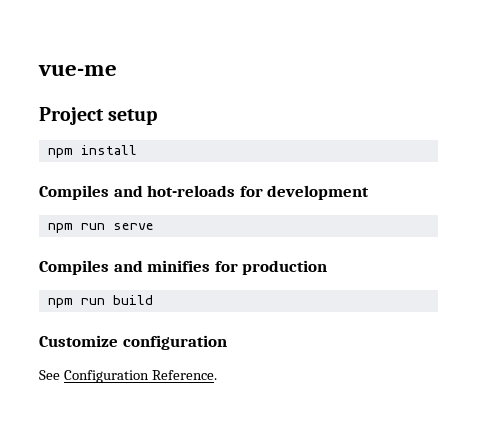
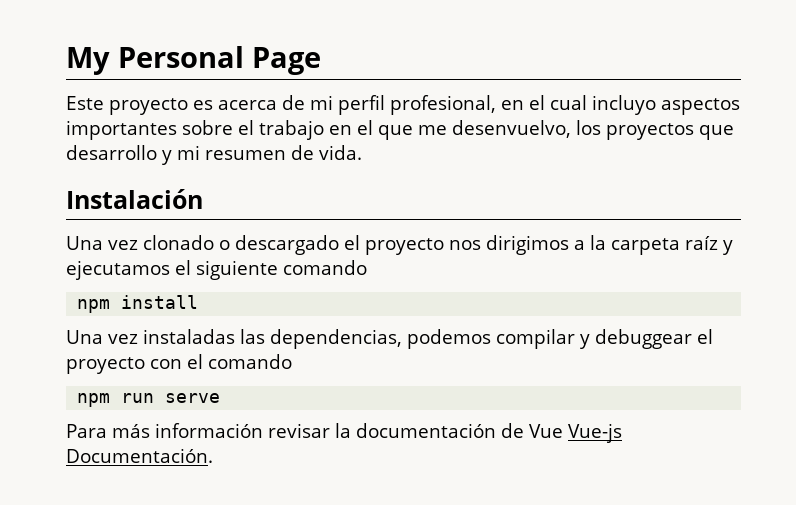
[38,64,117,76] [39,107,158,125] [47,145,137,158] [39,185,370,200] [47,223,154,233] [39,260,328,275] [47,295,153,308] [39,335,227,350] [39,370,217,383] vue-me // Project setup // npm install // Compiles and hot-reloads for development // npm run serve // Compiles and minifies for production // npm run build // Customize configuration // See Configuration Reference. -> [66,46,321,75] [66,95,740,115] [66,120,734,140] [66,145,362,165] [66,189,203,209] [66,235,733,255] [66,260,367,280] [77,295,199,313] [66,329,713,349] [66,354,292,374] [77,393,221,407] [66,423,622,443] [66,448,213,463] My Personal Page // Este proyecto es acerca de mi perfil profesional, en el cual incluyo aspectos importantes sobre el trabajo en el que me desenvuelvo, los proyectos que desarrollo y mi resumen de vida. // Instalación // Una vez clonado o descargado el proyecto nos dirigimos a la carpeta raíz y ejecutamos el siguiente comando // npm install // Una vez instaladas las dependencias, podemos compilar y debuggear el proyecto con el comando // npm run serve // Para más información revisar la documentación de Vue Vue-js Documentación.

